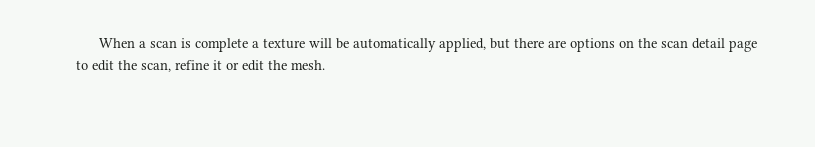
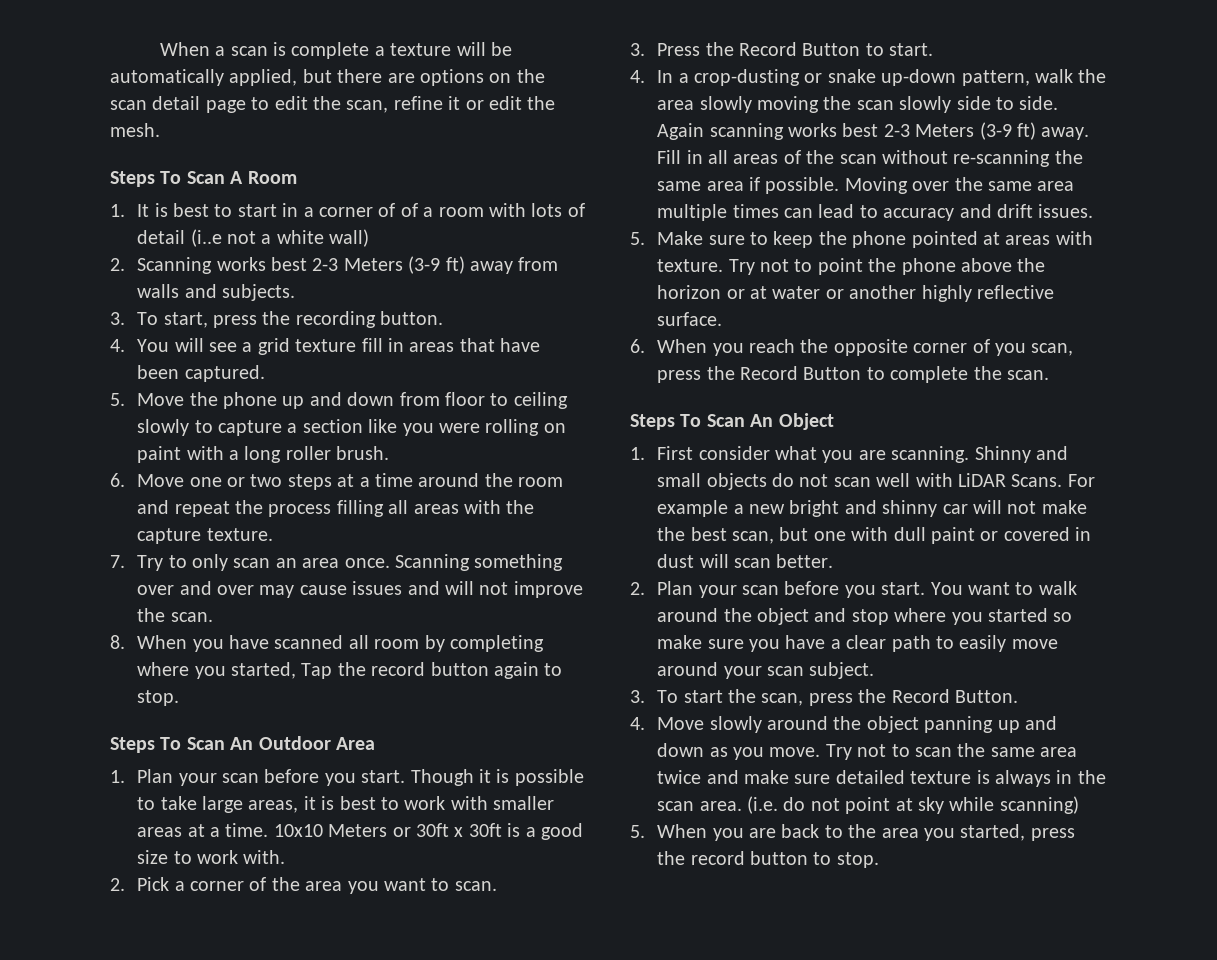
(325, 65) none -> [110,171,297,187] [110,203,585,217] [137,229,370,247] [110,256,559,274] [137,284,295,301] [110,311,444,328] [110,338,541,355] [137,365,265,382] [110,392,568,409] [137,419,566,436] [137,446,390,463] [110,473,564,490] [137,500,535,517] [137,528,273,544] [110,554,564,571] [137,581,583,598] [137,608,213,622] [110,635,544,652] [137,662,563,679] [137,690,180,706] [110,736,375,753] [110,769,584,786] [137,796,555,813] [137,823,583,840] [137,850,286,864] [110,877,497,894] [630,42,934,56] [630,69,1107,86] [657,96,1059,113] [657,122,1090,140] [657,150,1083,167] [657,177,1075,194] [657,204,1094,221] [630,231,1093,248] [657,258,1046,275] [657,285,1054,302] [657,312,723,326] [630,339,1074,356] [657,366,1049,383] [630,413,834,430] [630,446,1068,463] [657,473,1095,490] [657,500,1087,517] [657,527,1092,544] [657,554,834,568] [630,581,1077,598] [657,608,1073,625] [657,635,1058,652] [657,662,875,679] [630,689,1018,706] [630,716,1057,733] [657,743,1078,760] [657,770,1106,787] [657,796,1079,814] [630,824,1075,841] [657,851,879,868] // Steps To Scan A Room // 1. It is best to start in a corner of of a room with lots of detail (i..e not a white wall) // 2. Scanning works best 2-3 Meters (3-9 ft) away from walls and subjects. // 3. To start, press the recording button. // 4. You will see a grid texture fill in areas that have been captured. // 5. Move the phone up and down from floor to ceiling slowly to capture a section like you were rolling on paint with a long roller brush. // 6. Move one or two steps at a time around the room and repeat the process filling all areas with the capture texture. // 7. Try to only scan an area once. Scanning something over and over may cause issues and will not improve the scan. // 8. When you have scanned all room by completing where you started, Tap the record button again to stop. // Steps To Scan An Outdoor Area // 1. Plan your scan before you start. Though it is possible to take large areas, it is best to work with smaller areas at a time. 10x10 Meters or 30ft x 30ft is a good size to work with. // 2. Pick a corner of the area you want to scan. // 3. Press the Record Button to start. // 4. In a crop-dusting or snake up-down pattern, walk the area slowly moving the scan slowly side to side. Again scanning works best 2-3 Meters (3-9 ft) away. Fill in all areas of the scan without re-scanning the same area if possible. Moving over the same area multiple times can lead to accuracy and drift issues. // 5. Make sure to keep the phone pointed at areas with texture. Try not to point the phone above the horizon or at water or another highly reflective surface. // 6. When you reach the opposite corner of you scan, press the Record Button to complete the scan. // Steps To Scan An Object // 1. First consider what you are scanning. Shinny and small objects do not scan well with LiDAR Scans. For example a new bright and shinny car will not make the best scan, but one with dull paint or covered in dust will scan better. // 2. Plan your scan before you start. You want to walk around the object and stop where you started so make sure you have a clear path to easily move around your scan subject. // 3. To start the scan, press the Record Button. // 4. Move slowly around the object panning up and down as you move. Try not to scan the same area twice and make sure detailed texture is always in the scan area. (i.e. do not point at sky while scanning) // 5. When you are back to the area you started, press the record button to stop.

